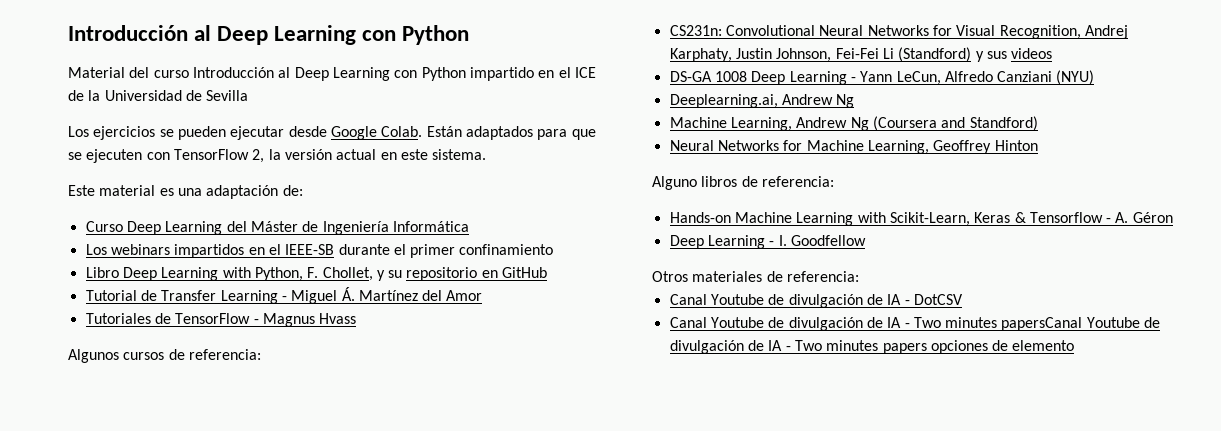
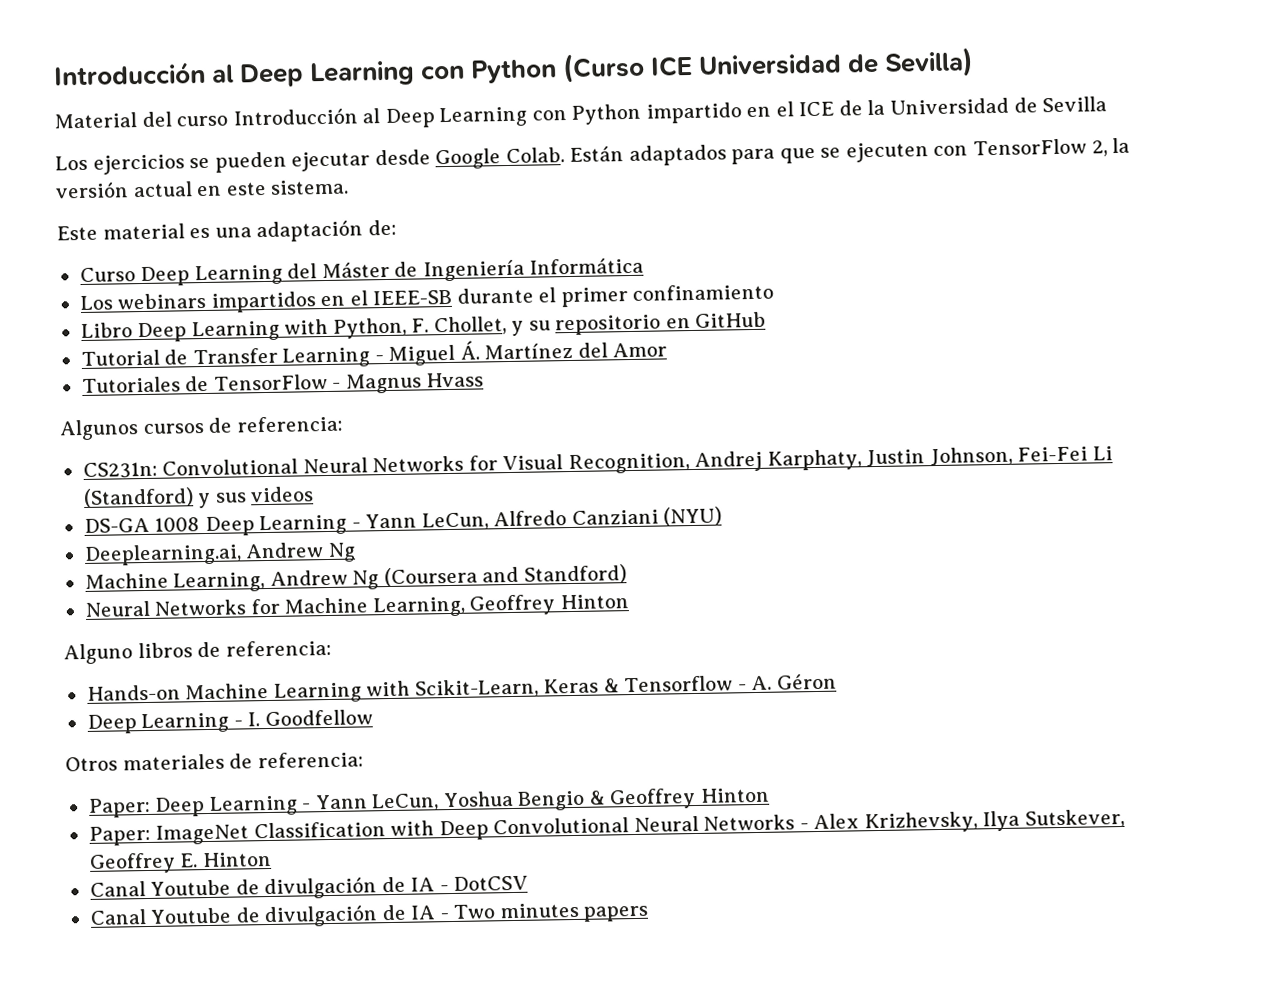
[68,25,470,45] Introducción al Deep Learning con Python -> [53,47,975,88] Introducción al Deep Learning con Python (Curso ICE Universidad de Sevilla)
(859, 276) none -> [87,787,770,818] [88,808,1125,846] [88,851,272,874] // Paper: Deep Learning - Yann LeCun, Yoshua Bengio & Geoffrey Hinton // Paper: ImageNet Classification with Deep Convolutional Neural Networks - Alex Krizhevsky, Ilya Sutskever, Geoffrey E. Hinton
[1001,317,1161,331] [669,340,1075,354] papersCanal Youtube de divulgación de IA - Two minutes papers opciones de elemento -> [583,905,650,922] papers

